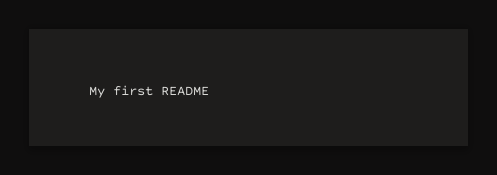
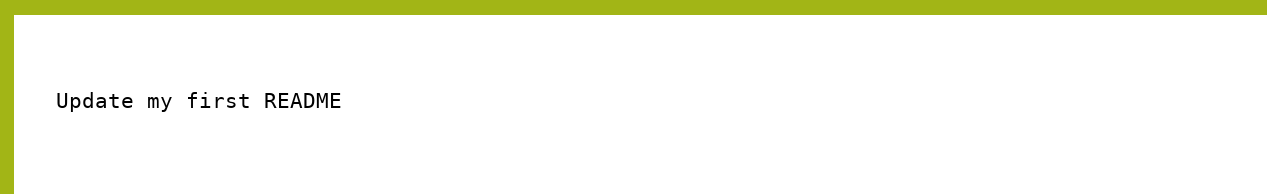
[89,86,105,98] My -> [56,92,173,112] Update my

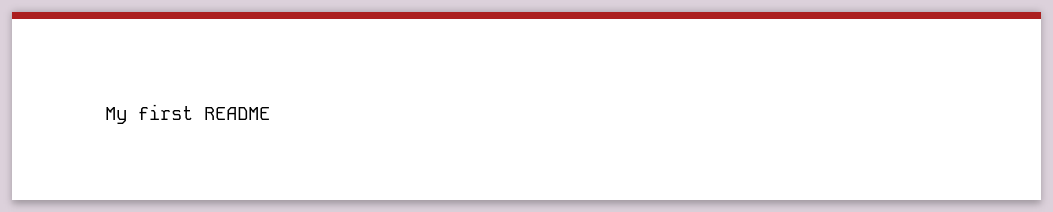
[56,92,173,112] Update my -> [105,107,127,124] My

